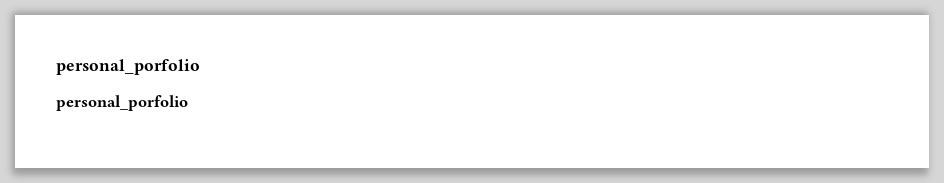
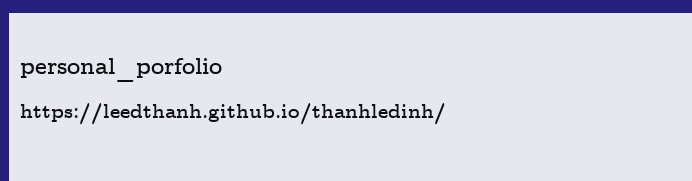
[56,95,188,111] personal_porfolio -> [20,103,446,125] https://leedthanh.github.io/thanhledinh/

